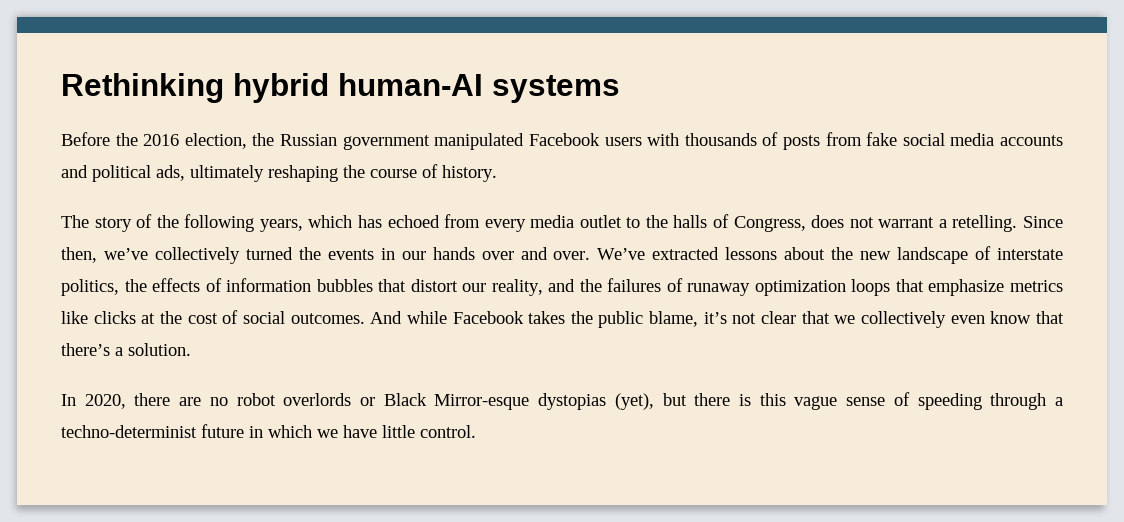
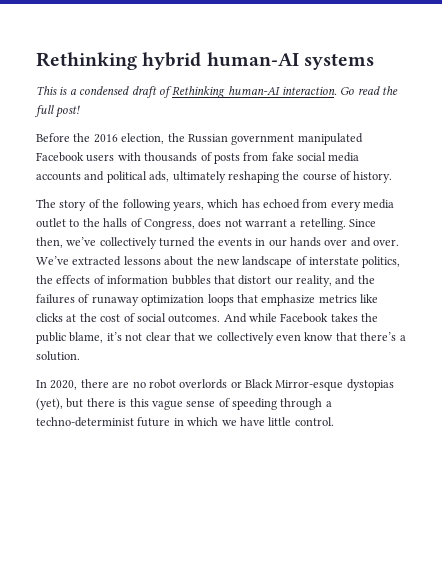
(620, 89) none -> [36,86,399,98] [35,105,81,118] // This is a condensed draft of Rethinking human-AI interaction. Go read the full post!

